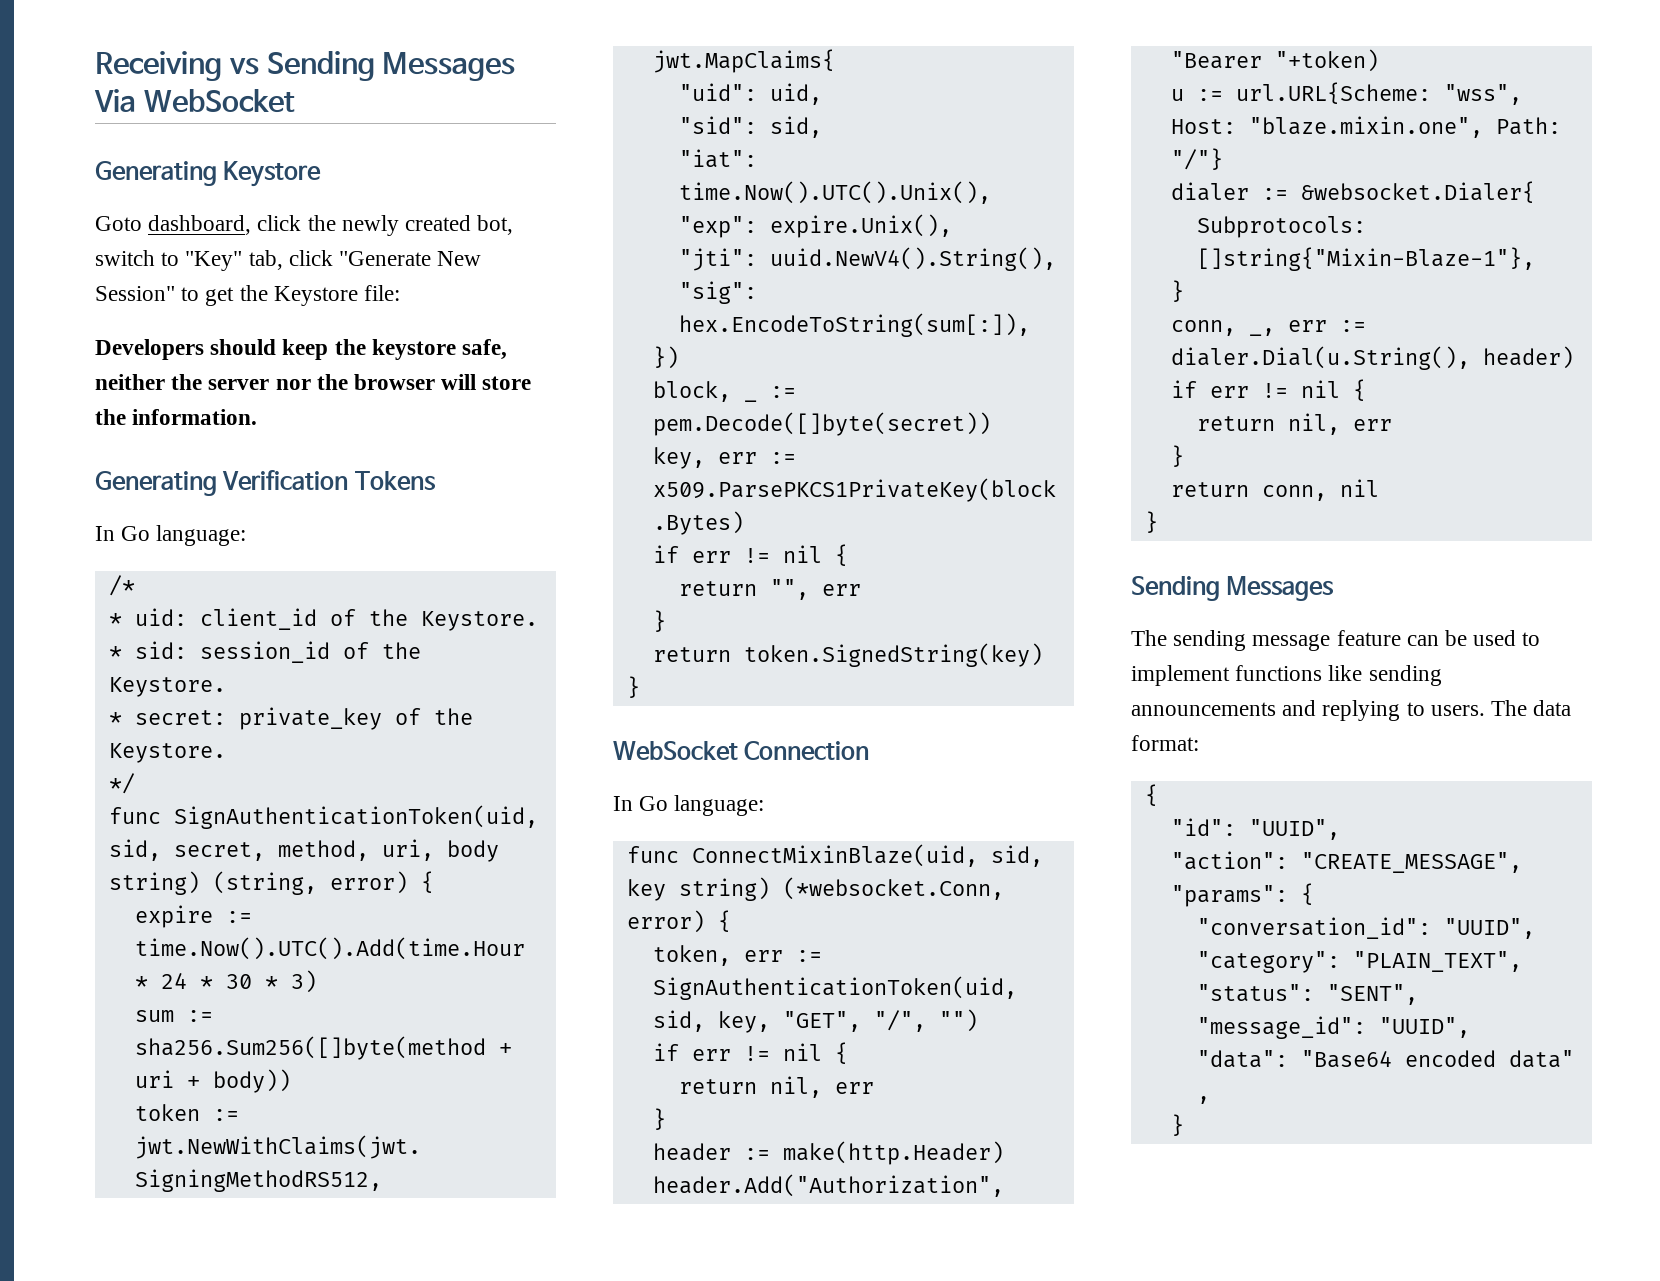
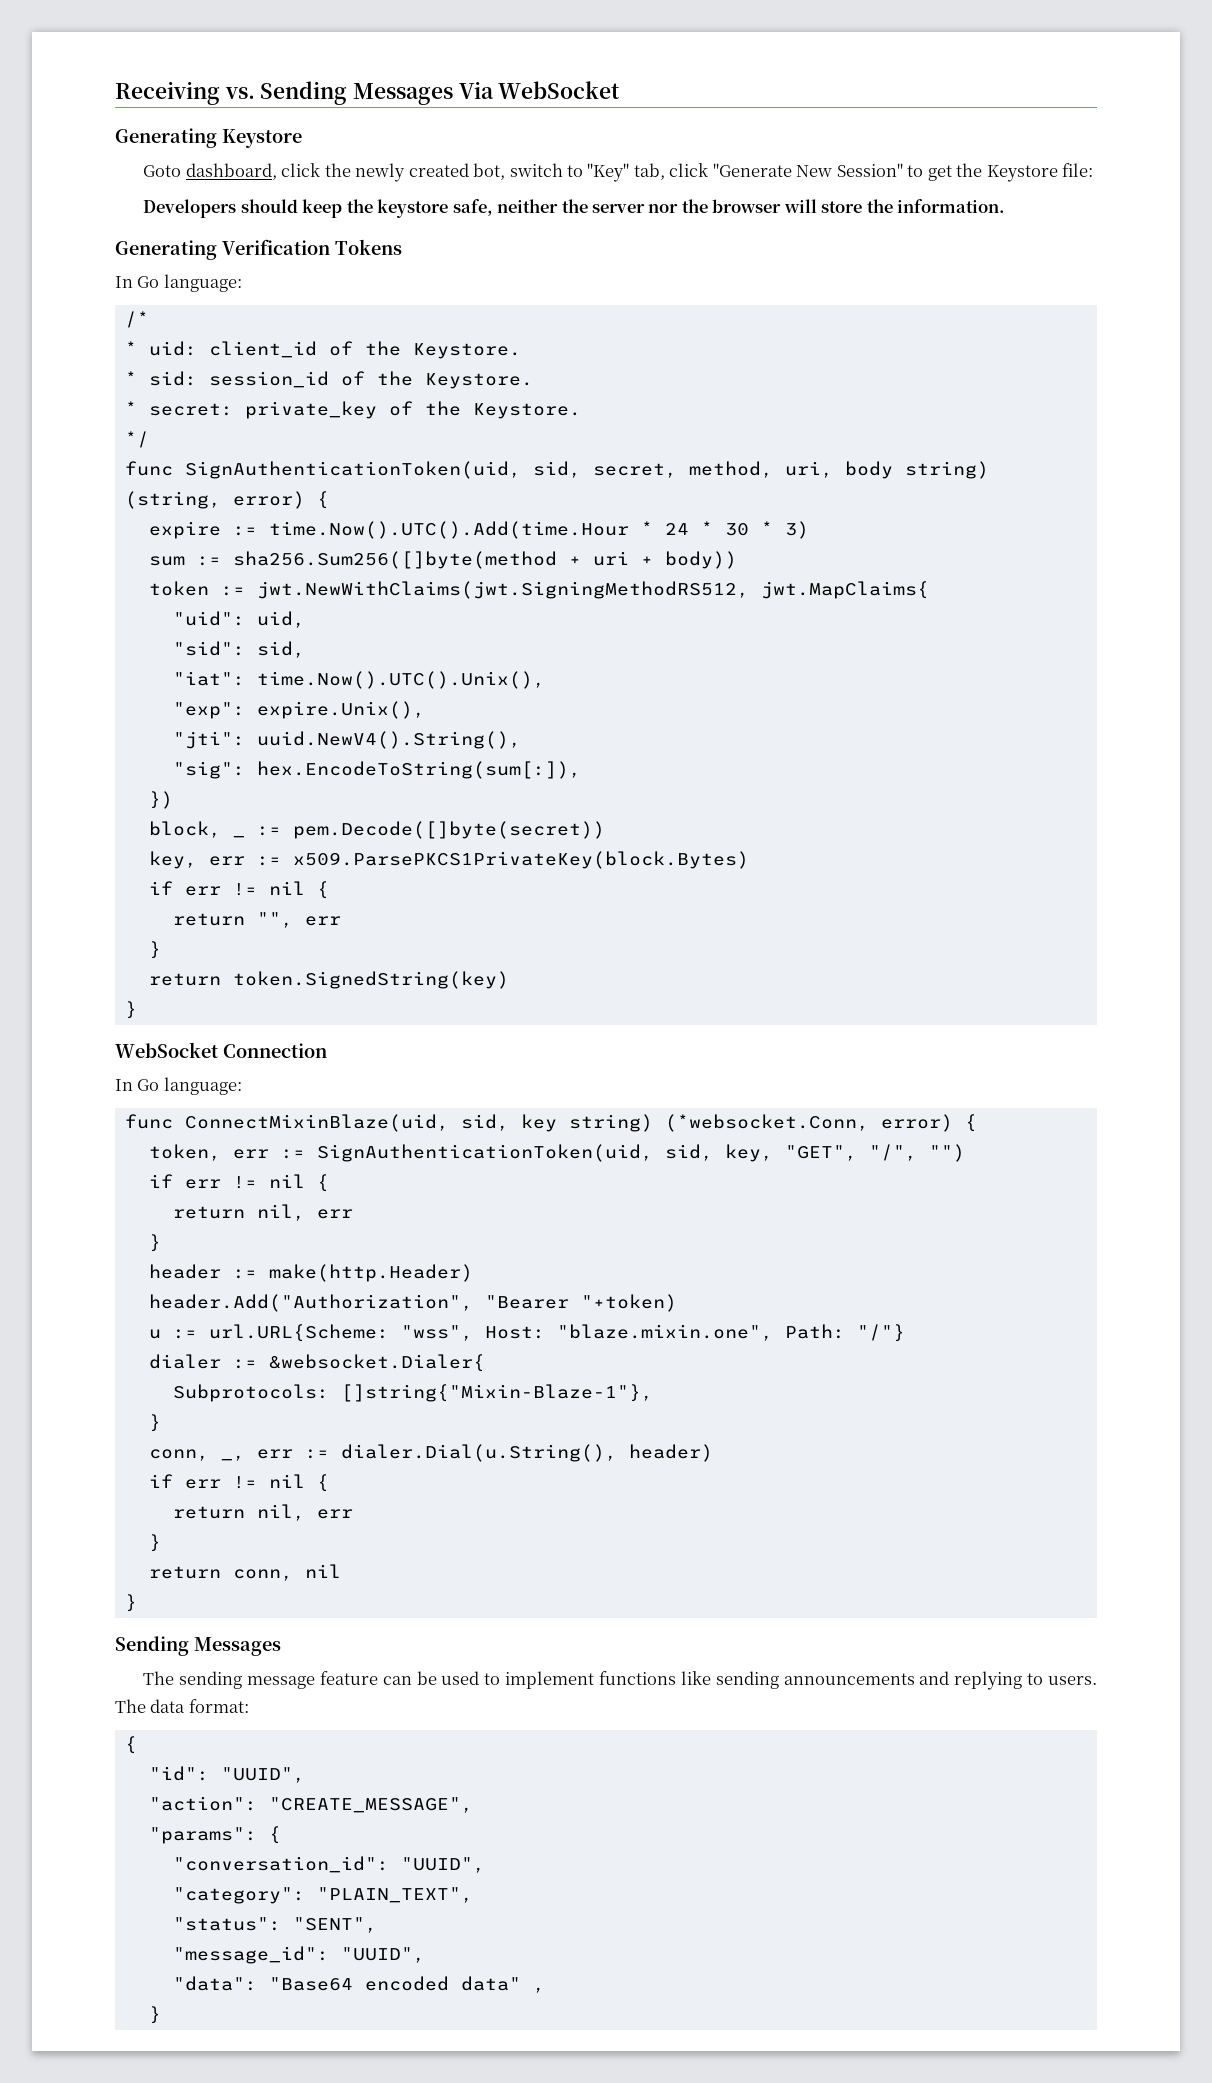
[228,58,259,75] vs -> [224,87,255,99] vs.

